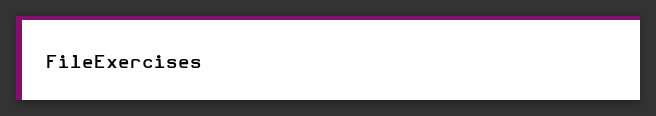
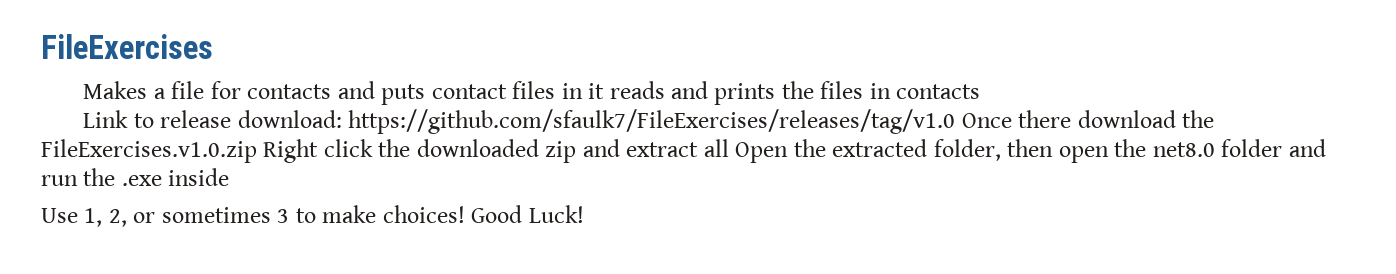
(202, 61) none -> [83,81,981,105] [83,109,1215,134] [41,139,1326,163] [41,168,230,186] [41,205,584,227] // Makes a file for contacts and puts contact files in it reads and prints the files in contacts // Link to release download: https://github.com/sfaulk7/FileExercises/releases/tag/v1.0 Once there download the FileExercises.v1.0.zip Right click the downloaded zip and extract all Open the extracted folder, then open the net8.0 folder and run the .exe inside // Use 1, 2, or sometimes 3 to make choices! Good Luck!

